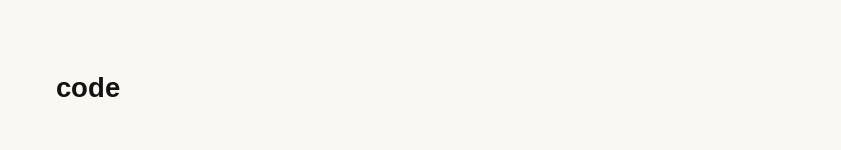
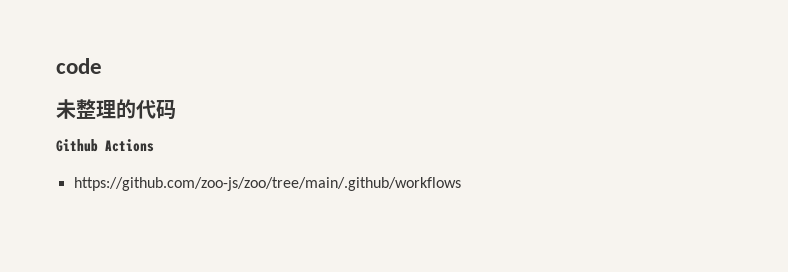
(120, 87) none -> [56,99,176,120] [56,139,154,152] [73,177,461,191] // 未整理的代码 // Github Actions // https://github.com/zoo-js/zoo/tree/main/.github/workflows

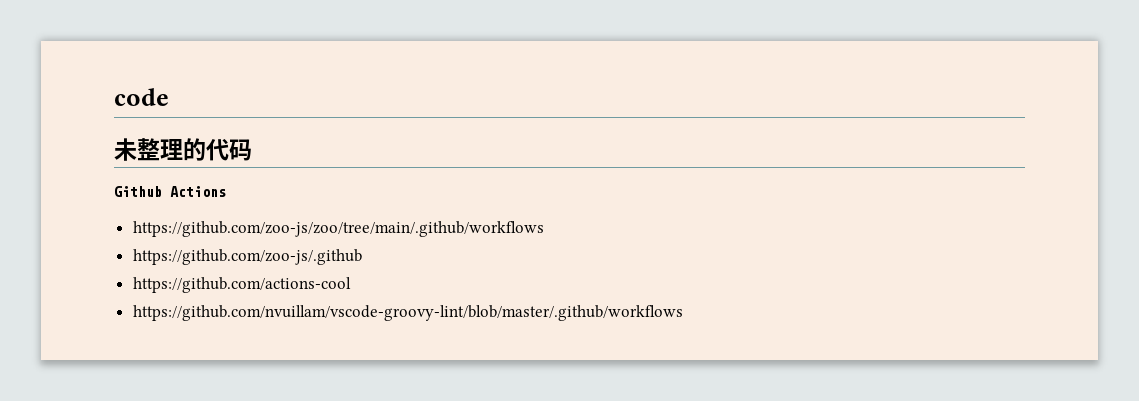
(461, 184) none -> [132,249,362,265] [132,277,351,293] [132,305,683,321] // https://github.com/zoo-js/.github // https://github.com/actions-cool // https://github.com/nvuillam/vscode-groovy-lint/blob/master/.github/workflows

